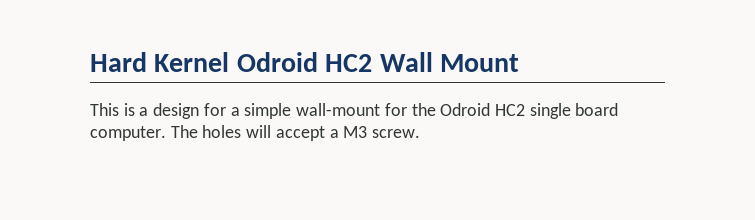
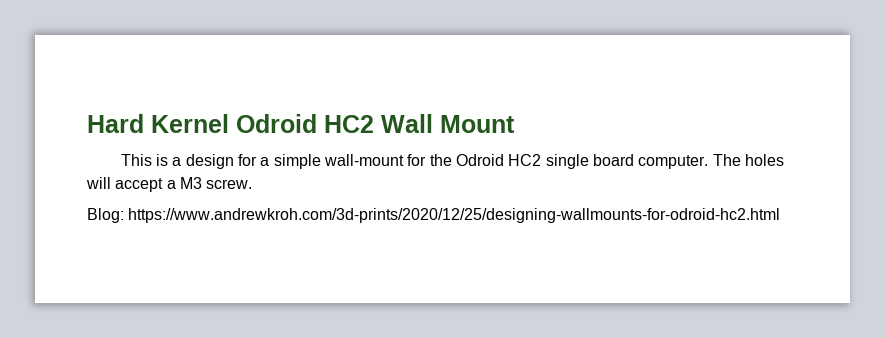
(421, 133) none -> [87,208,781,223] // Blog: https://www.andrewkroh.com/3d-prints/2020/12/25/designing-wallmounts-for-odroid-hc2.html

